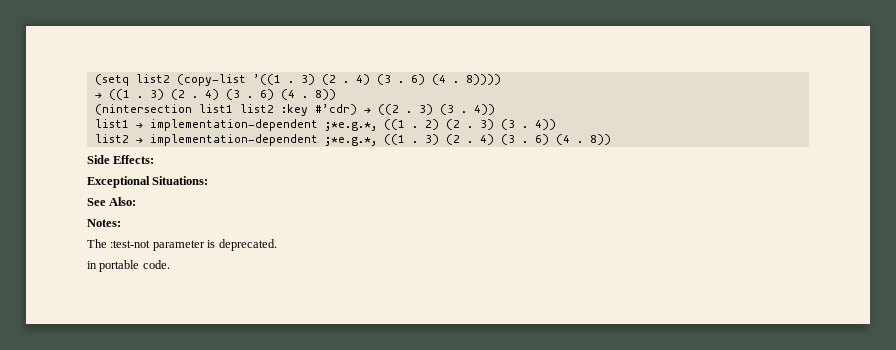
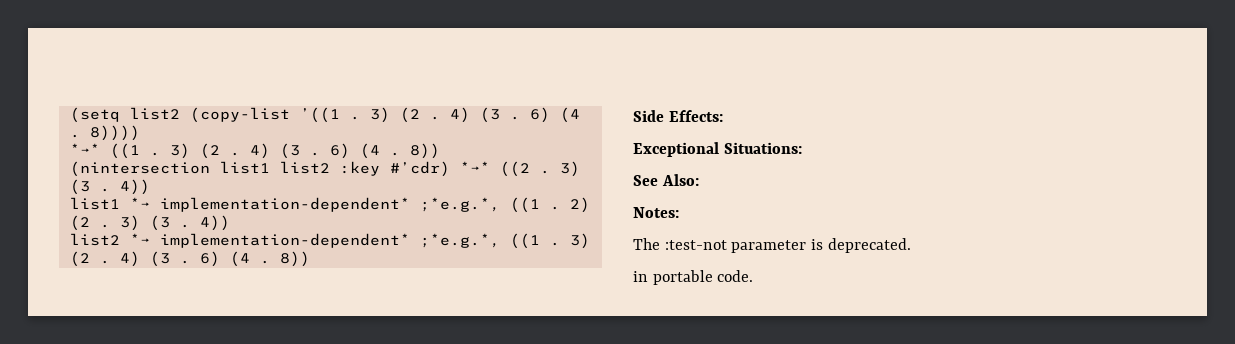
[94,92,102,99] → -> [69,143,100,155] *→*
[363,107,371,114] → -> [459,161,490,173] *→*
[135,119,318,131] → implementation-dependent -> [129,197,410,212] *→ implementation-dependent*
[135,134,318,146] → implementation-dependent -> [129,233,410,248] *→ implementation-dependent*

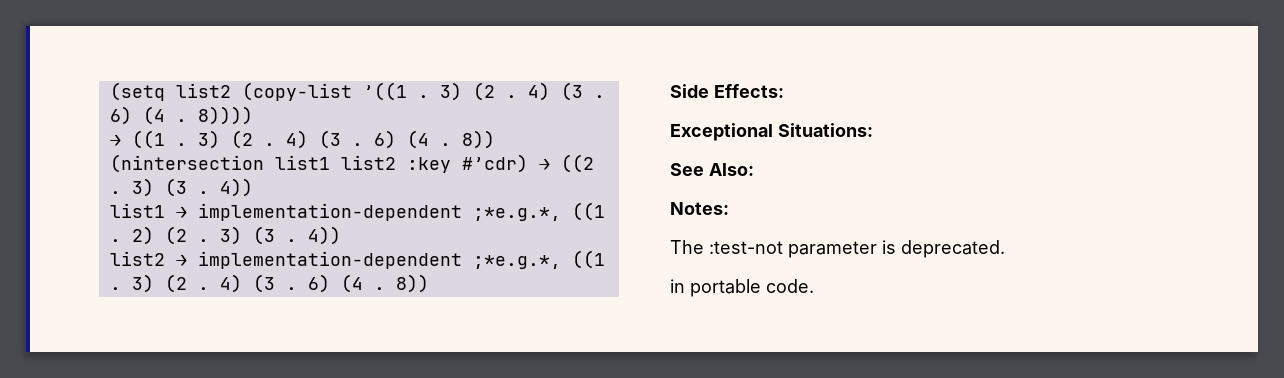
[69,143,100,155] *→* -> [109,134,121,146] →
[459,161,490,173] *→* -> [538,158,550,170] →
[129,197,410,212] *→ implementation-dependent* -> [175,203,462,221] → implementation-dependent
[129,233,410,248] *→ implementation-dependent* -> [175,251,462,269] → implementation-dependent

